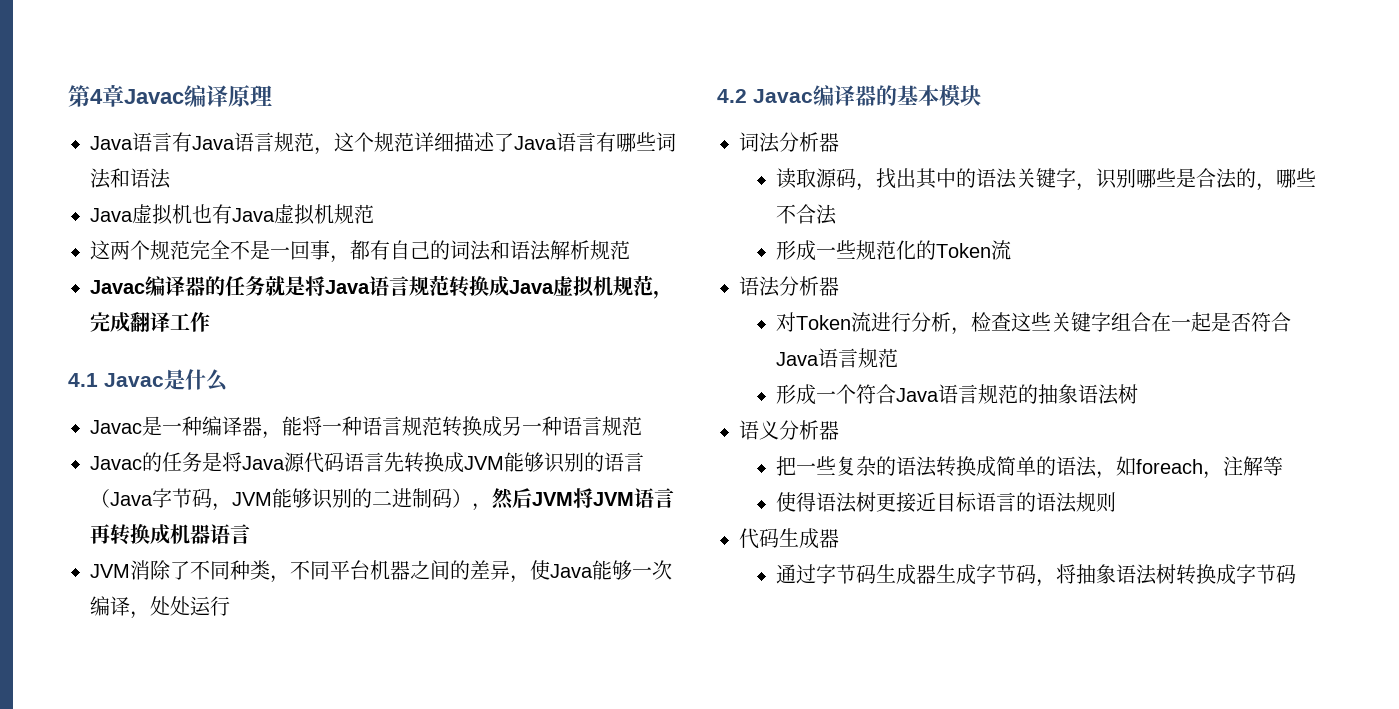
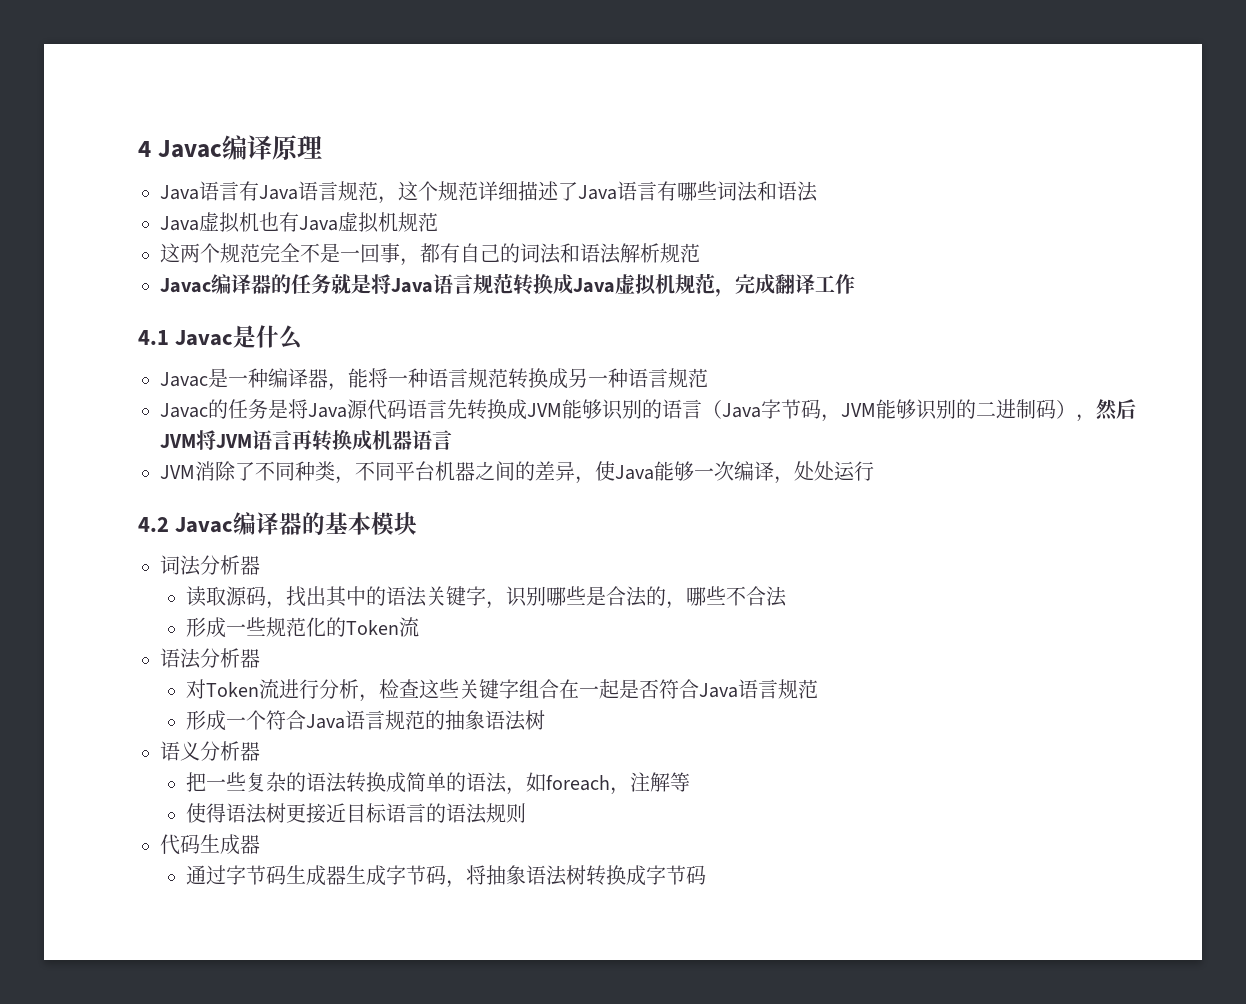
[68,84,124,107] 第4章 -> [138,141,151,157] 4

